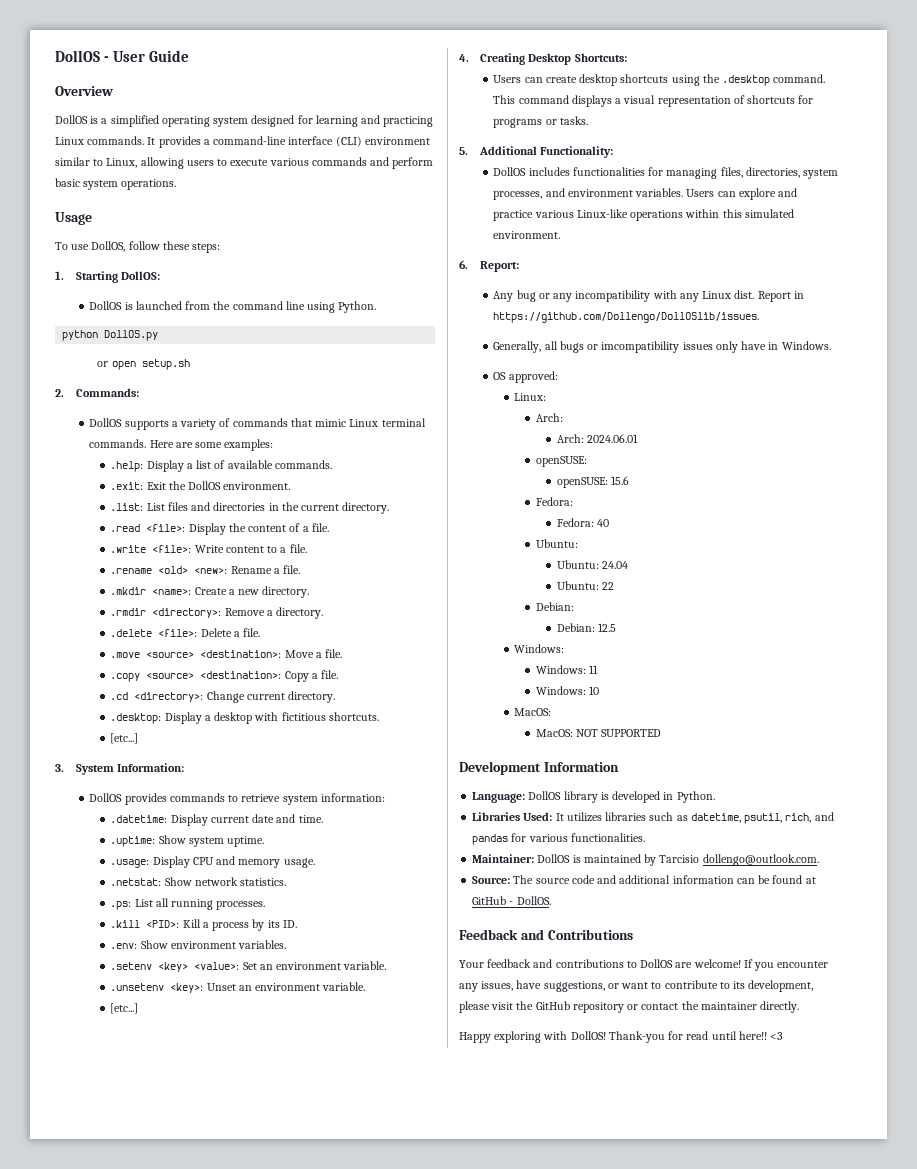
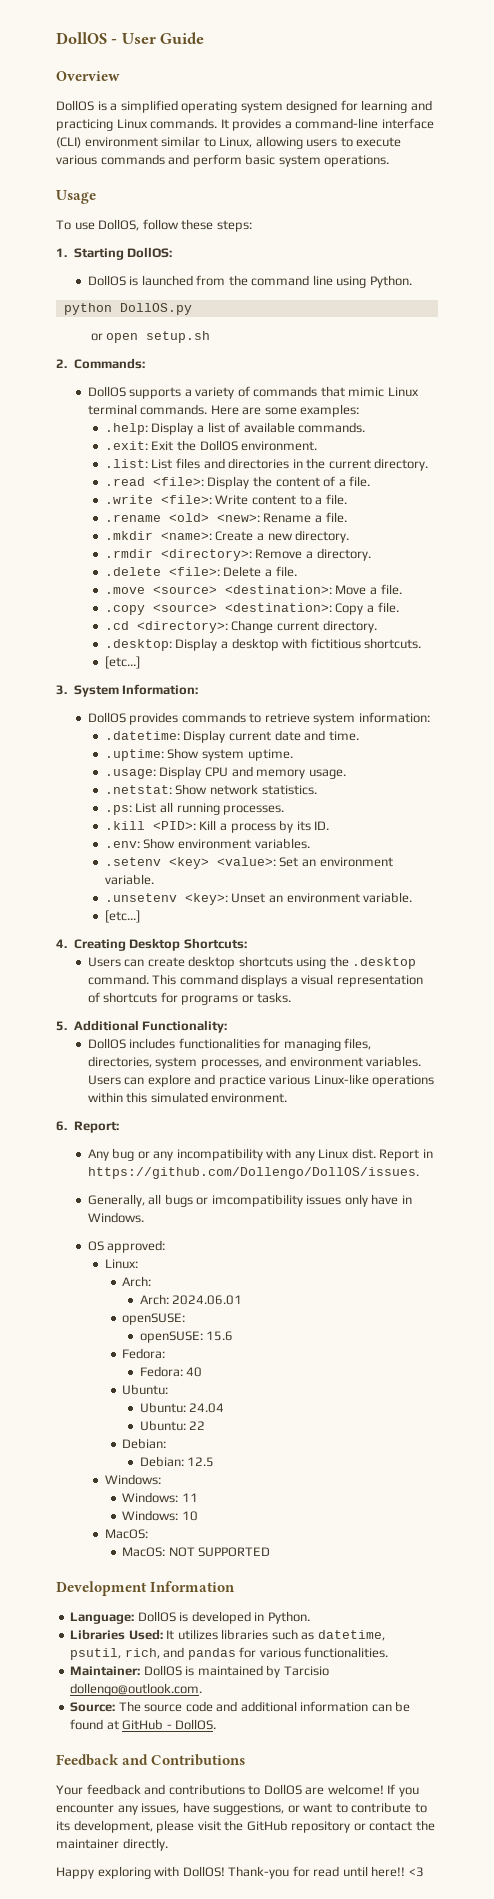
[493,312,760,323] https://github.com/Dollengo/DollOSlib/issues. -> [87,1167,419,1179] https://github.com/Dollengo/DollOS/issues.
[563,791,598,803] library -> (176, 1616) none

